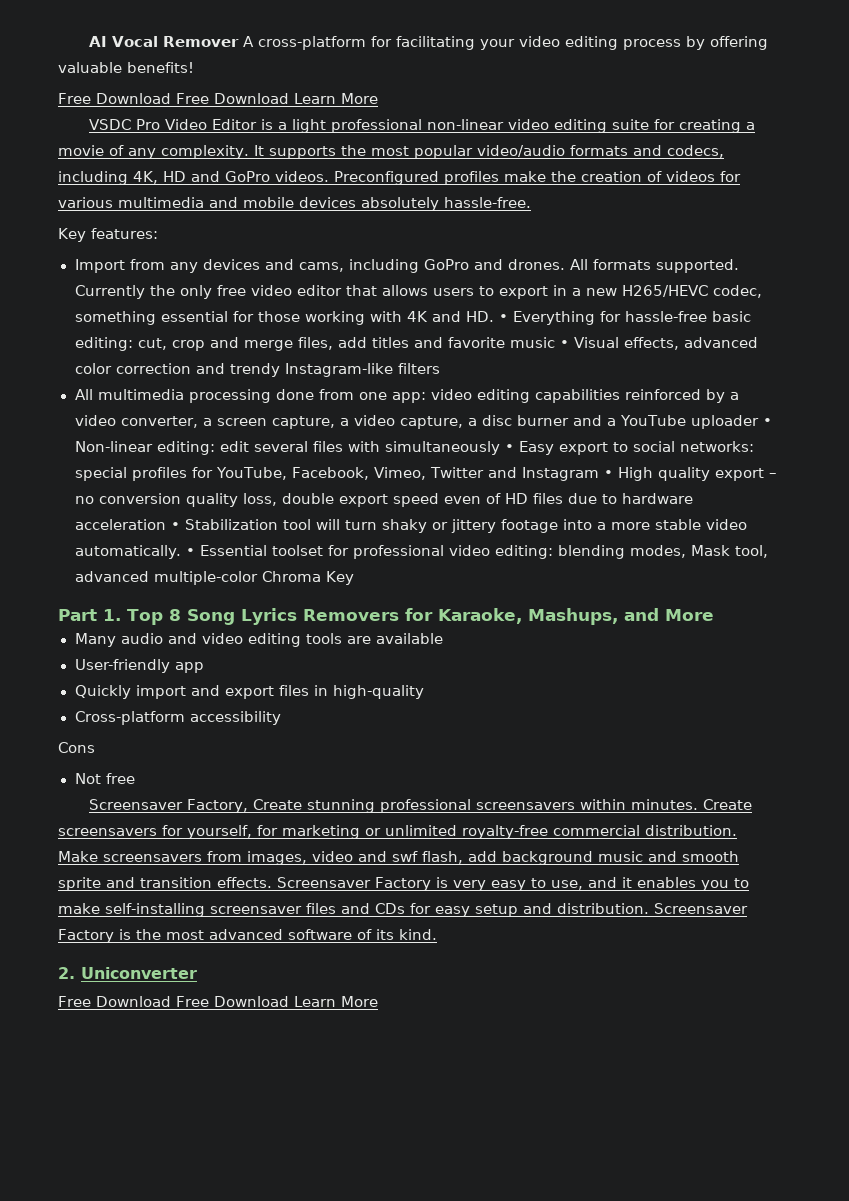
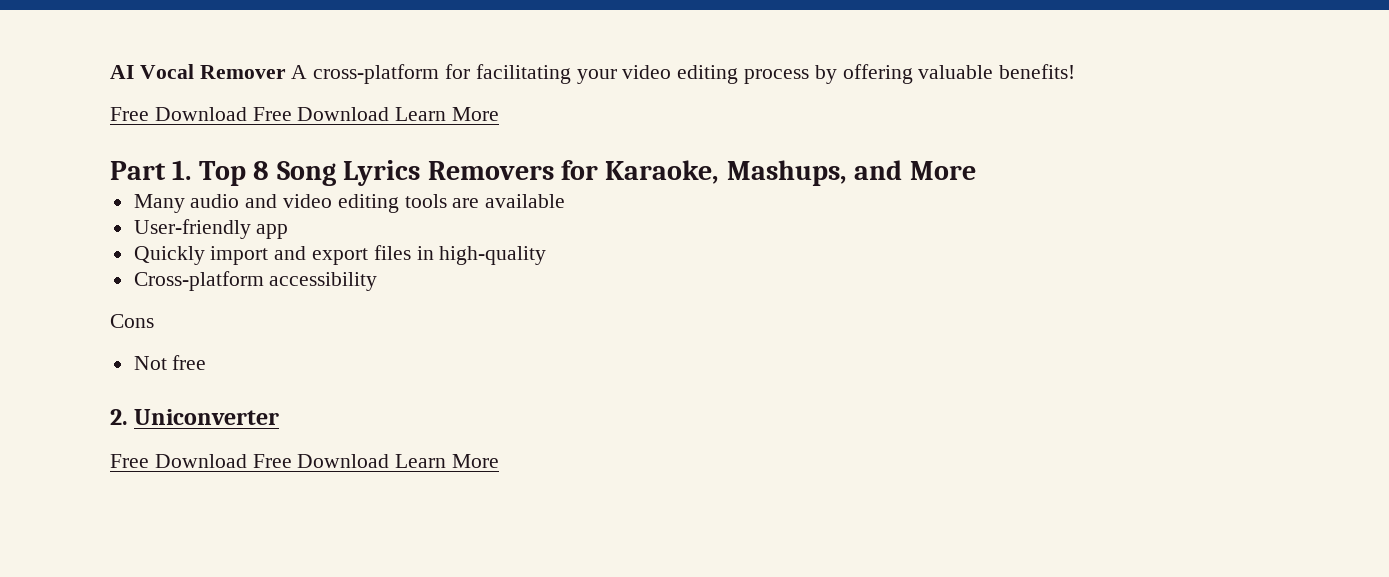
[88,119,755,133] [58,145,724,159] [58,171,741,185] [58,197,531,211] [58,228,158,242] [74,259,739,273] [74,285,762,299] [74,311,751,325] [74,337,758,351] [74,363,440,377] [74,389,739,403] [74,415,773,429] [74,441,754,455] [74,467,778,481] [74,493,693,507] [74,519,747,533] [74,545,769,559] [74,571,354,585] // VSDC Pro Video Editor is a light professional non-linear video editing suite for creating a movie of any complexity. It supports the most popular video/audio formats and codecs, including 4K, HD and GoPro videos. Preconfigured profiles make the creation of videos for various multimedia and mobile devices absolutely hassle-free. // Key features: // Import from any devices and cams, including GoPro and drones. All formats supported. Сurrently the only free video editor that allows users to export in a new H265/HEVC codec, something essential for those working with 4K and HD. • Everything for hassle-free basic editing: cut, crop and merge files, add titles and favorite music • Visual effects, advanced color correction and trendy Instagram-like filters // All multimedia processing done from one app: video editing capabilities reinforced by a video converter, a screen capture, a video capture, a disc burner and a YouTube uploader • Non-linear editing: edit several files with simultaneously • Easy export to social networks: special profiles for YouTube, Facebook, Vimeo, Twitter and Instagram • High quality export – no conversion quality loss, double export speed even of HD files due to hardware acceleration • Stabilization tool will turn shaky or jittery footage into a more stable video automatically. • Essential toolset for professional video editing: blending modes, Mask tool, advanced multiple-color Chroma Key -> (500, 114) none
[88,799,752,813] [58,825,737,839] [58,851,739,865] [58,877,749,891] [58,903,748,917] [58,929,437,943] // Screensaver Factory, Create stunning professional screensavers within minutes. Create screensavers for yourself, for marketing or unlimited royalty-free commercial distribution. Make screensavers from images, video and swf flash, add background music and smooth sprite and transition effects. Screensaver Factory is very easy to use, and it enables you to make self-installing screensaver files and CDs for easy setup and distribution. Screensaver Factory is the most advanced software of its kind. -> (207, 362) none

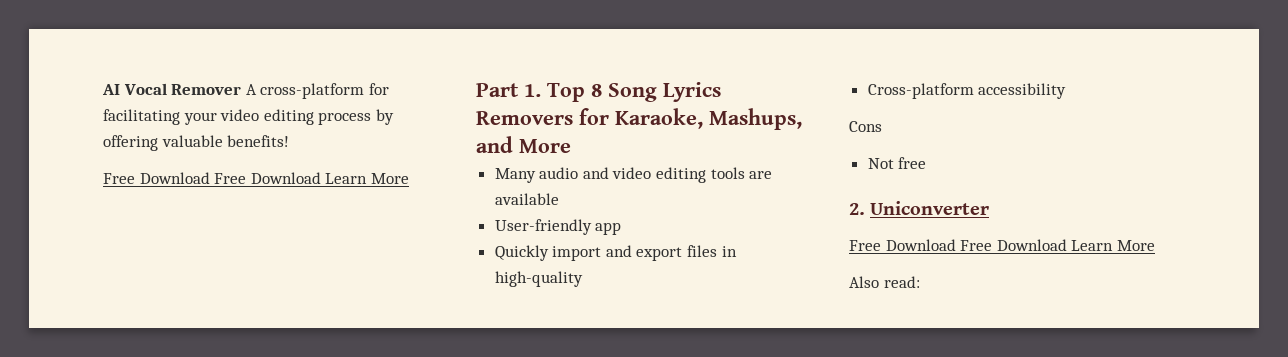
(500, 461) none -> [849,276,920,288] // Also read:

